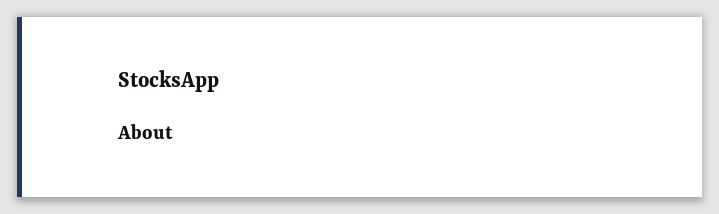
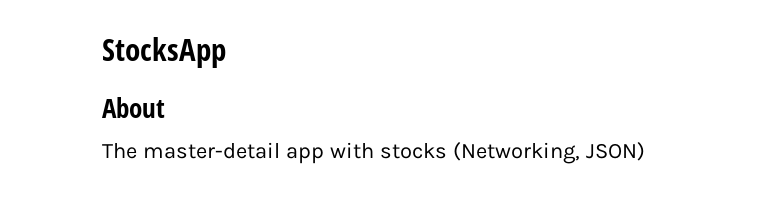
(173, 131) none -> [102,142,645,164] // The master-detail app with stocks (Networking, JSON)

